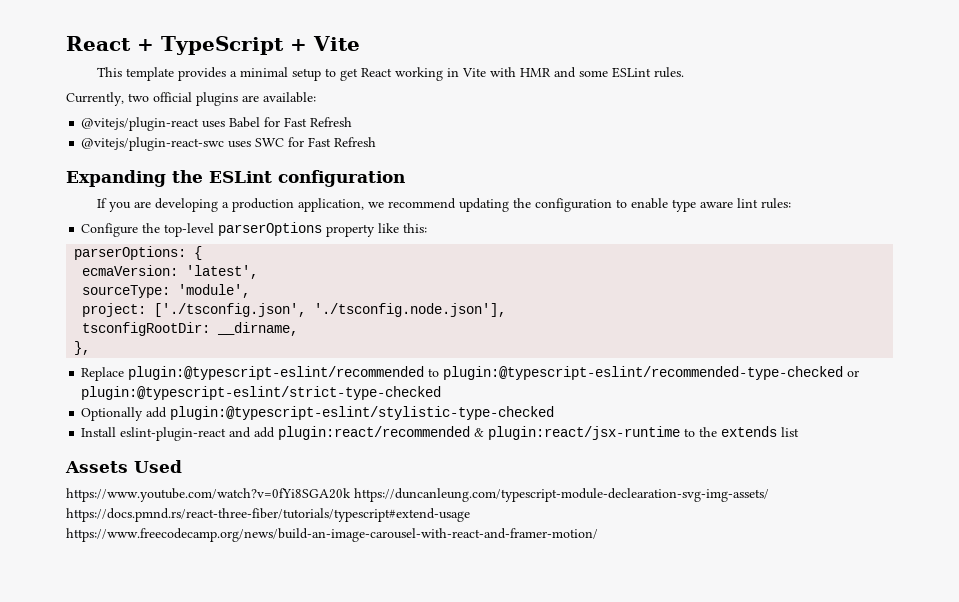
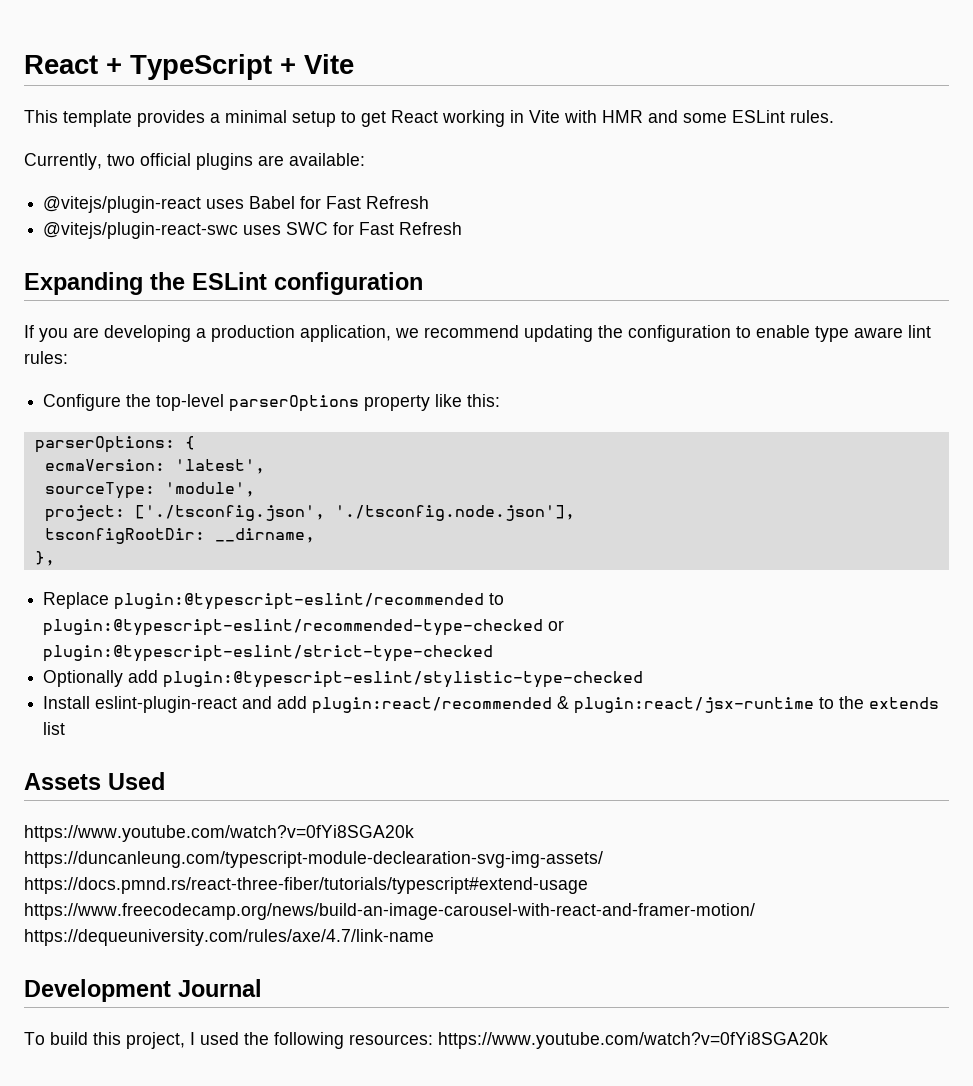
(598, 535) none -> [24,929,434,946] [24,979,262,1002] [24,1032,828,1049] https://dequeuniversity.com/rules/axe/4.7/link-name // Development Journal // To build this project, I used the following resources: https://www.youtube.com/watch?v=0fYi8SGA20k

